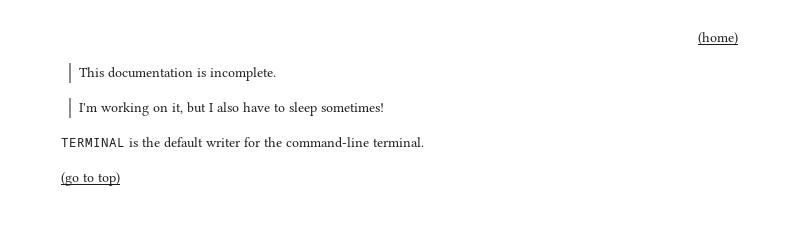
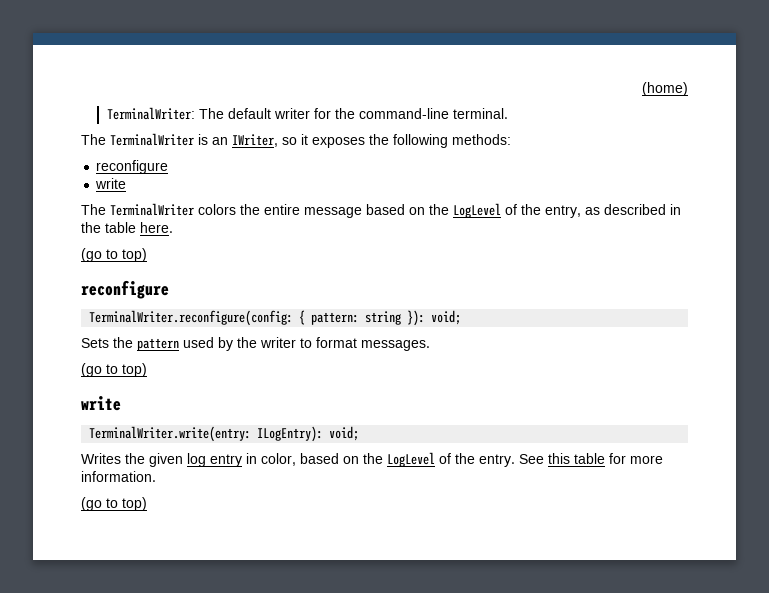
[78,67,276,81] [78,102,384,116] [61,137,160,147] This documentation is incomplete. // I'm working on it, but I also have to sleep sometimes! // TERMINAL is the -> [107,107,225,120] TerminalWriter: The
(424, 142) none -> [81,133,511,148] [96,160,169,174] [95,178,127,189] [81,203,681,218] [81,222,173,233] [81,248,147,262] [81,280,169,299] [89,310,462,326] [81,337,430,351] [81,363,147,377] [81,396,121,411] [89,426,360,442] [81,452,663,467] [81,471,156,482] // The TerminalWriter is an IWriter, so it exposes the following methods: // reconfigure // write // The TerminalWriter colors the entire message based on the LogLevel of the entry, as described in the table here. // (go to top) // reconfigure // TerminalWriter.reconfigure(config: { pattern: string }): void; // Sets the pattern used by the writer to format messages. // (go to top) // write // TerminalWriter.write(entry: ILogEntry): void; // Writes the given log entry in color, based on the LogLevel of the entry. See this table for more information.

